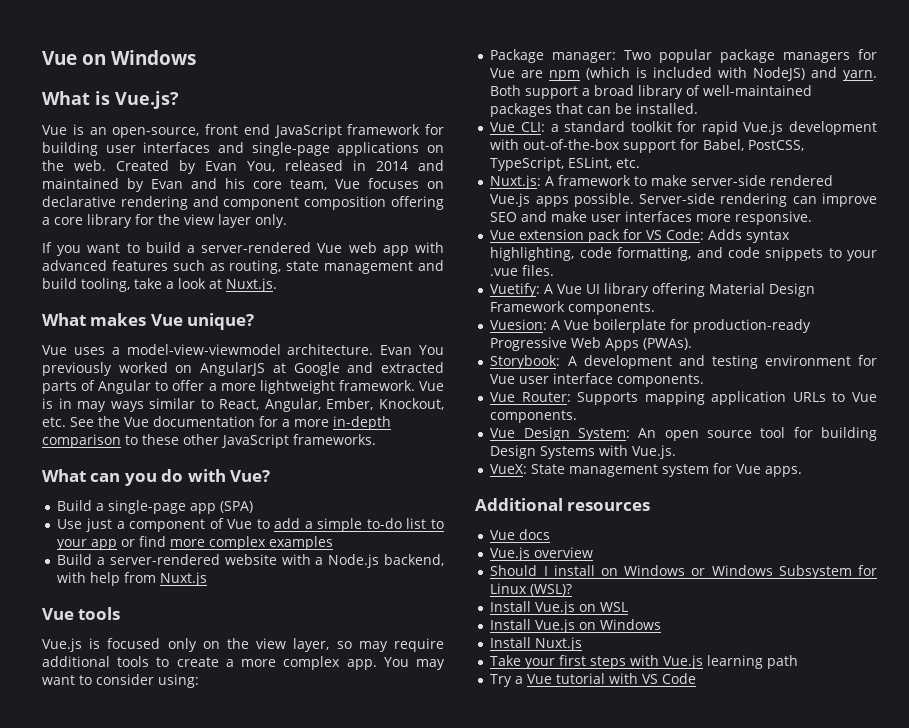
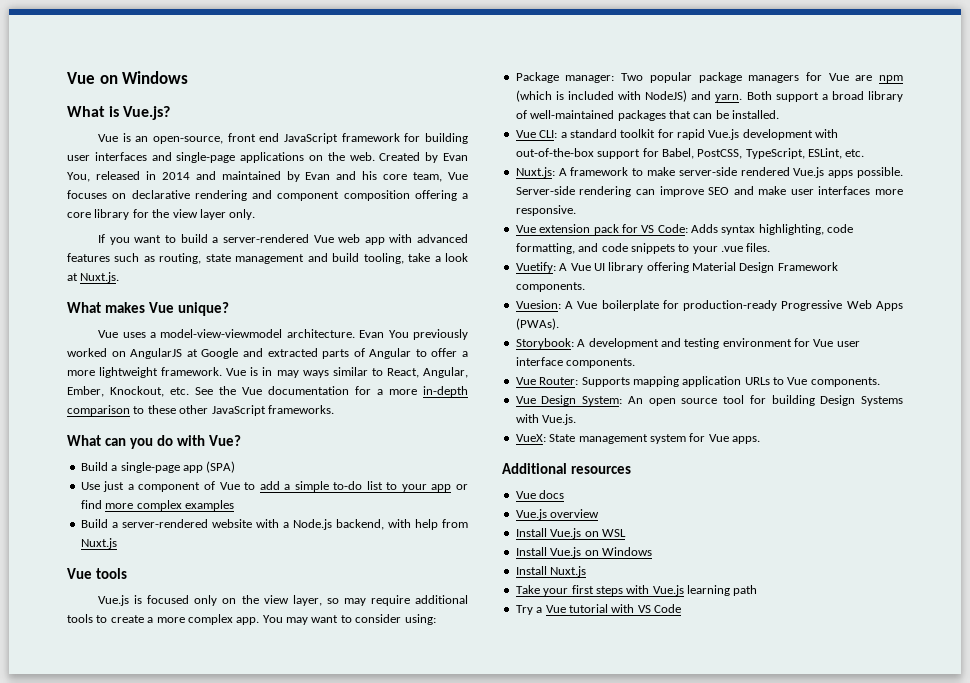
[490,565,877,579] [490,583,573,596] // Should I install on Windows or Windows Subsystem for Linux (WSL)? -> (600, 513) none

